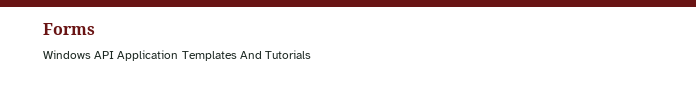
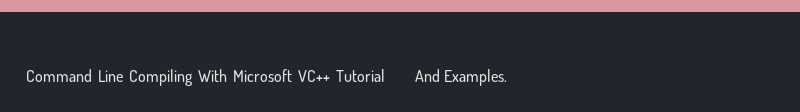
[43,23,95,35] [43,50,312,61] Forms // Windows API Application Templates And Tutorials -> [26,69,508,86] Command Line Compiling With Microsoft VC++ Tutorial And Examples.

